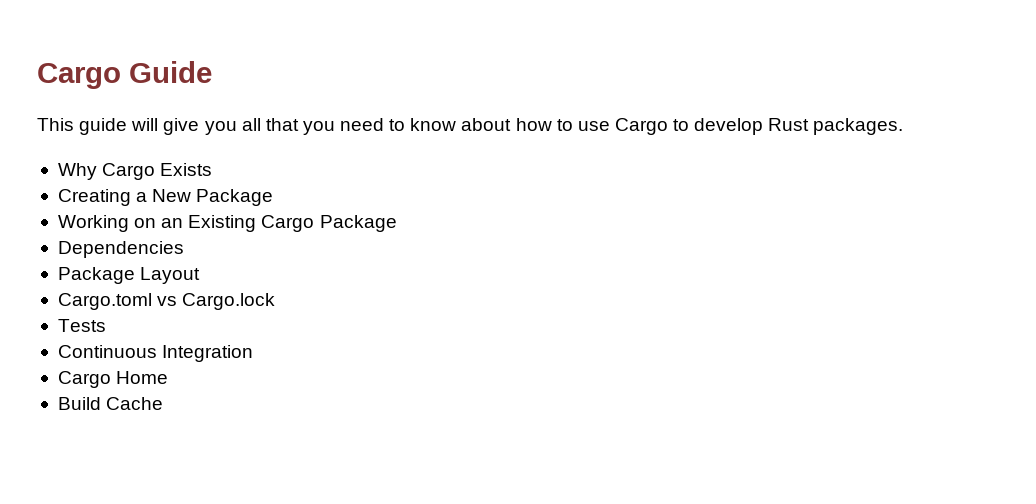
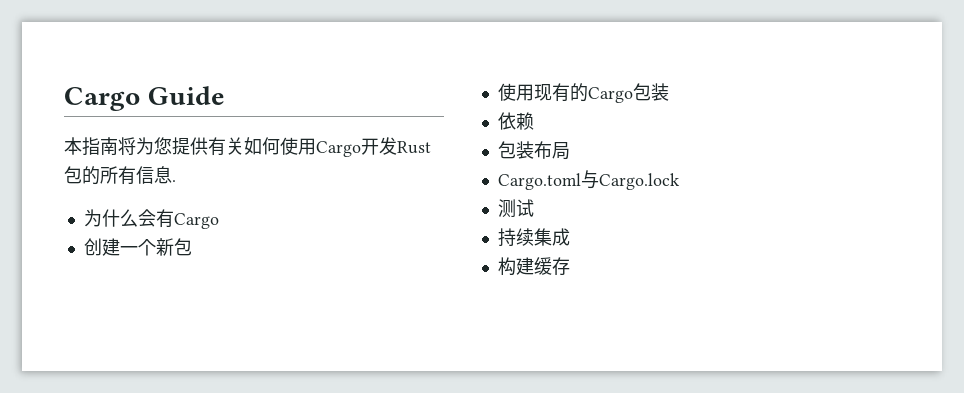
[37,118,904,135] [57,163,213,180] [57,189,274,206] [57,215,397,232] [57,241,184,258] [57,267,201,284] This guide will give you all that you need to know about how to use Cargo to develop Rust packages. // Why Cargo Exists // Creating a New Package // Working on an Existing Cargo Package // Dependencies // Package Layout -> [64,137,431,157] [64,166,176,185] [83,209,219,229] [83,238,192,256] [497,83,669,103] [497,112,534,130] [497,141,570,160] 本指南将为您提供有关如何使用Cargo开发Rust包的所有信息. // 为什么会有Cargo // 创建一个新包 // 使用现有的Cargo包装 // 依赖 // 包装布局
[157,296,178,306] vs -> [580,170,599,189] 与
[57,319,106,332] [57,345,254,362] [57,371,169,388] [57,397,164,410] Tests // Continuous Integration // Cargo Home // Build Cache -> [497,199,534,218] [497,228,570,247] [497,257,570,276] 测试 // 持续集成 // 构建缓存

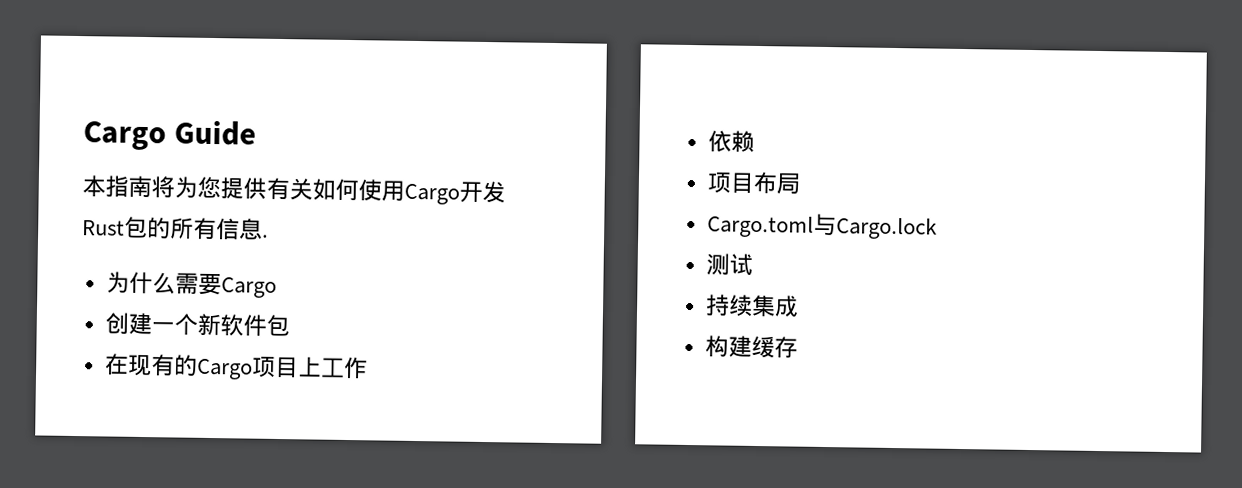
[137,209,174,228] 会有 -> [174,272,222,296] 需要
(174, 247) none -> [219,314,267,337] 软件
[497,83,534,101] 使用 -> [104,353,129,375] 在
[632,83,669,101] 包装 -> [251,356,368,380] 项目上工作
[497,141,534,159] 包装 -> [706,172,755,194] 项目

